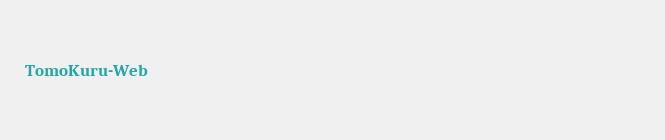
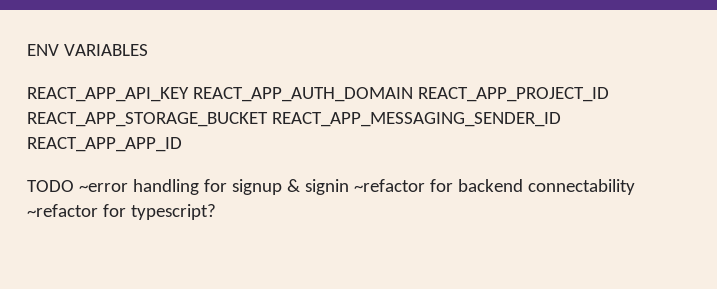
[25,64,148,76] TomoKuru-Web -> [27,44,148,56] [27,87,609,102] [27,112,561,127] [27,137,182,152] [27,179,635,195] [27,204,216,220] ENV VARIABLES // REACT_APP_API_KEY REACT_APP_AUTH_DOMAIN REACT_APP_PROJECT_ID REACT_APP_STORAGE_BUCKET REACT_APP_MESSAGING_SENDER_ID REACT_APP_APP_ID // TODO ~error handling for signup & signin ~refactor for backend connectability ~refactor for typescript?

